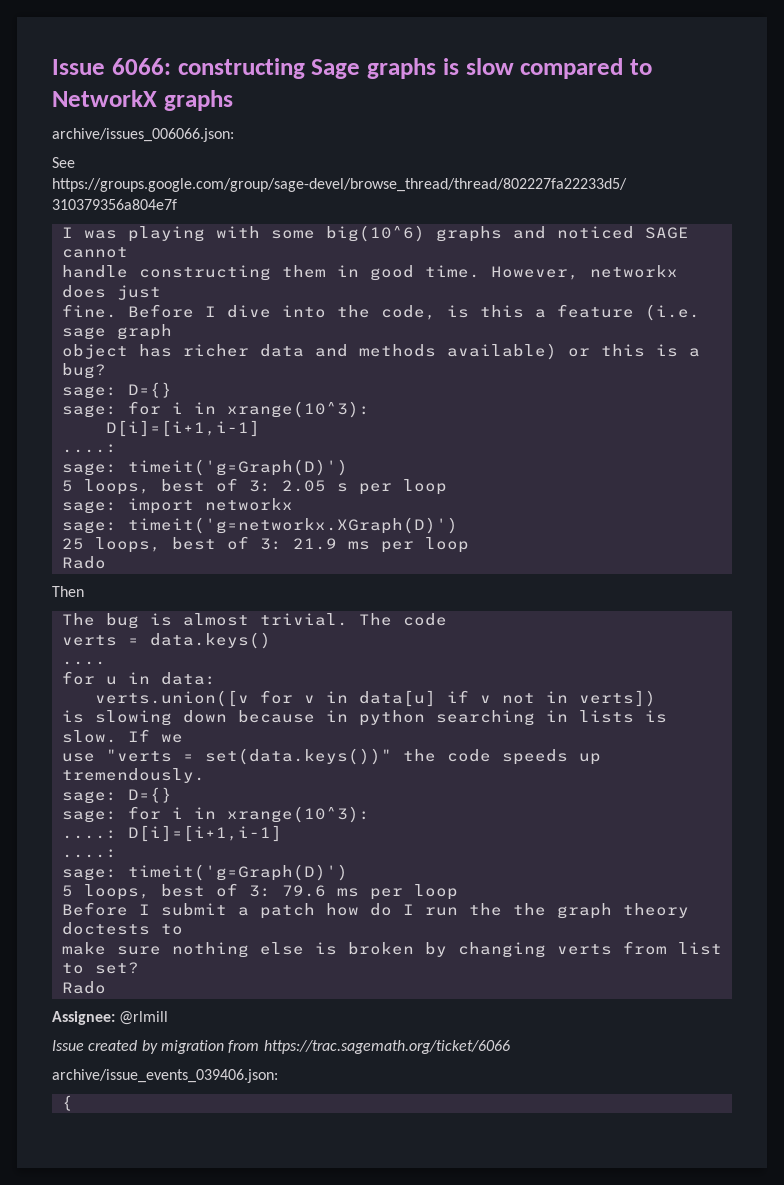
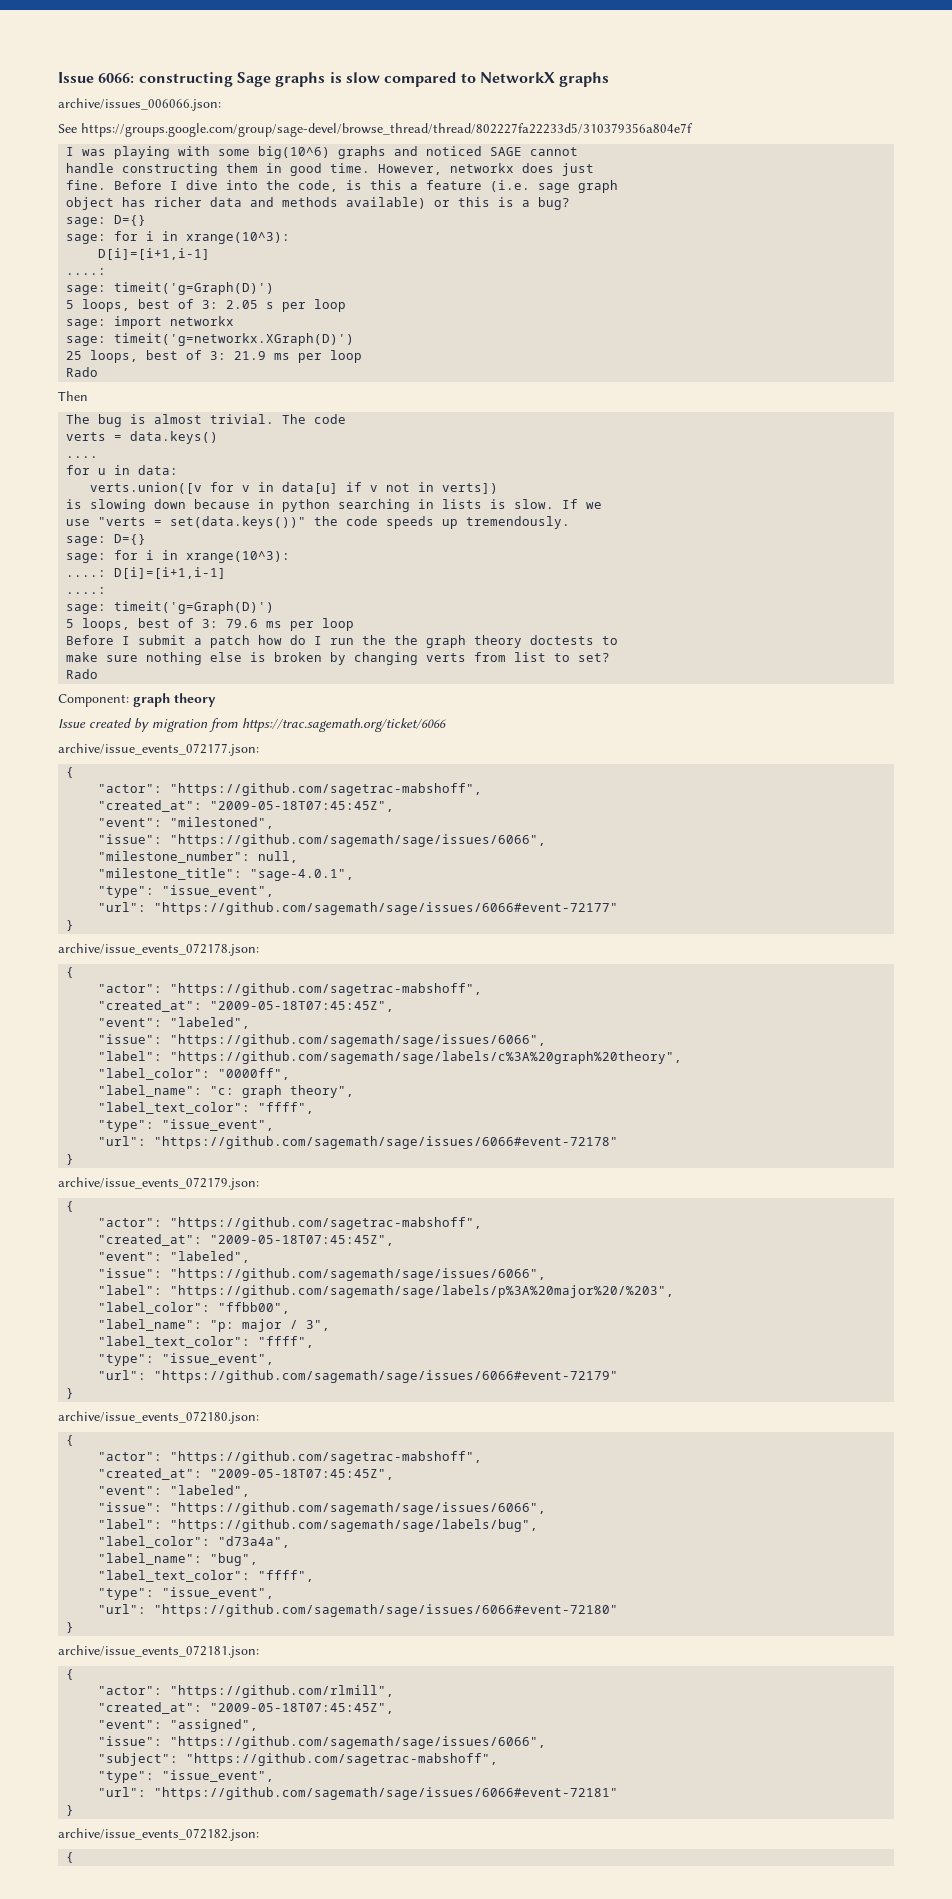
[52,1011,169,1025] Assignee: @rlmill -> [58,693,216,707] Component: graph theory
[52,1069,278,1083] [61,1095,73,1111] archive/issue_events_039406.json: // { -> [58,743,259,756] [66,767,75,778] [98,783,483,796] [98,800,395,812] [98,817,275,829] [98,834,547,847] [98,851,299,863] [98,868,355,881] [98,885,275,898] [98,902,619,915] [66,920,75,931] [58,943,259,956] [66,967,75,978] [98,983,483,996] [98,1000,395,1012] [98,1017,251,1029] [98,1034,547,1047] [98,1051,683,1064] [98,1068,291,1080] [98,1085,355,1098] [98,1102,315,1114] [98,1119,275,1132] [98,1136,619,1149] [66,1154,75,1165] [58,1177,259,1190] [66,1201,75,1212] [98,1217,483,1230] [98,1234,395,1246] [98,1251,251,1263] [98,1268,547,1281] [98,1285,675,1298] [98,1302,291,1314] [98,1319,331,1332] [98,1336,315,1348] [98,1353,275,1366] [98,1370,619,1383] [66,1388,75,1399] [58,1411,259,1424] [66,1435,75,1446] [98,1451,483,1464] [98,1468,395,1480] [98,1485,251,1497] [98,1502,547,1515] [98,1519,539,1532] [98,1536,291,1548] [98,1553,259,1566] [98,1570,315,1582] [98,1587,275,1600] [98,1604,619,1617] [66,1622,75,1633] [58,1645,259,1658] [66,1669,75,1680] [98,1685,395,1698] [98,1702,395,1714] [98,1719,259,1732] [98,1736,547,1749] [98,1753,499,1766] [98,1770,275,1783] [98,1787,619,1800] [66,1805,75,1816] [58,1828,259,1841] [66,1852,75,1863] archive/issue_events_072177.json: // { // "actor": "https://github.com/sagetrac-mabshoff", // "created_at": "2009-05-18T07:45:45Z", // "event": "milestoned", // "issue": "https://github.com/sagemath/sage/issues/6066", // "milestone_number": null, // "milestone_title": "sage-4.0.1", // "type": "issue_event", // "url": "https://github.com/sagemath/sage/issues/6066#event-72177" // } // archive/issue_events_072178.json: // { // "actor": "https://github.com/sagetrac-mabshoff", // "created_at": "2009-05-18T07:45:45Z", // "event": "labeled", // "issue": "https://github.com/sagemath/sage/issues/6066", // "label": "https://github.com/sagemath/sage/labels/c%3A%20graph%20theory", // "label_color": "0000ff", // "label_name": "c: graph theory", // "label_text_color": "ffff", // "type": "issue_event", // "url": "https://github.com/sagemath/sage/issues/6066#event-72178" // } // archive/issue_events_072179.json: // { // "actor": "https://github.com/sagetrac-mabshoff", // "created_at": "2009-05-18T07:45:45Z", // "event": "labeled", // "issue": "https://github.com/sagemath/sage/issues/6066", // "label": "https://github.com/sagemath/sage/labels/p%3A%20major%20/%203", // "label_color": "ffbb00", // "label_name": "p: major / 3", // "label_text_color": "ffff", // "type": "issue_event", // "url": "https://github.com/sagemath/sage/issues/6066#event-72179" // } // archive/issue_events_072180.json: // { // "actor": "https://github.com/sagetrac-mabshoff", // "created_at": "2009-05-18T07:45:45Z", // "event": "labeled", // "issue": "https://github.com/sagemath/sage/issues/6066", // "label": "https://github.com/sagemath/sage/labels/bug", // "label_color": "d73a4a", // "label_name": "bug", // "label_text_color": "ffff", // "type": "issue_event", // "url": "https://github.com/sagemath/sage/issues/6066#event-72180" // } // archive/issue_events_072181.json: // { // "actor": "https://github.com/rlmill", // "created_at": "2009-05-18T07:45:45Z", // "event": "assigned", // "issue": "https://github.com/sagemath/sage/issues/6066", // "subject": "https://github.com/sagetrac-mabshoff", // "type": "issue_event", // "url": "https://github.com/sagemath/sage/issues/6066#event-72181" // } // archive/issue_events_072182.json: // {

